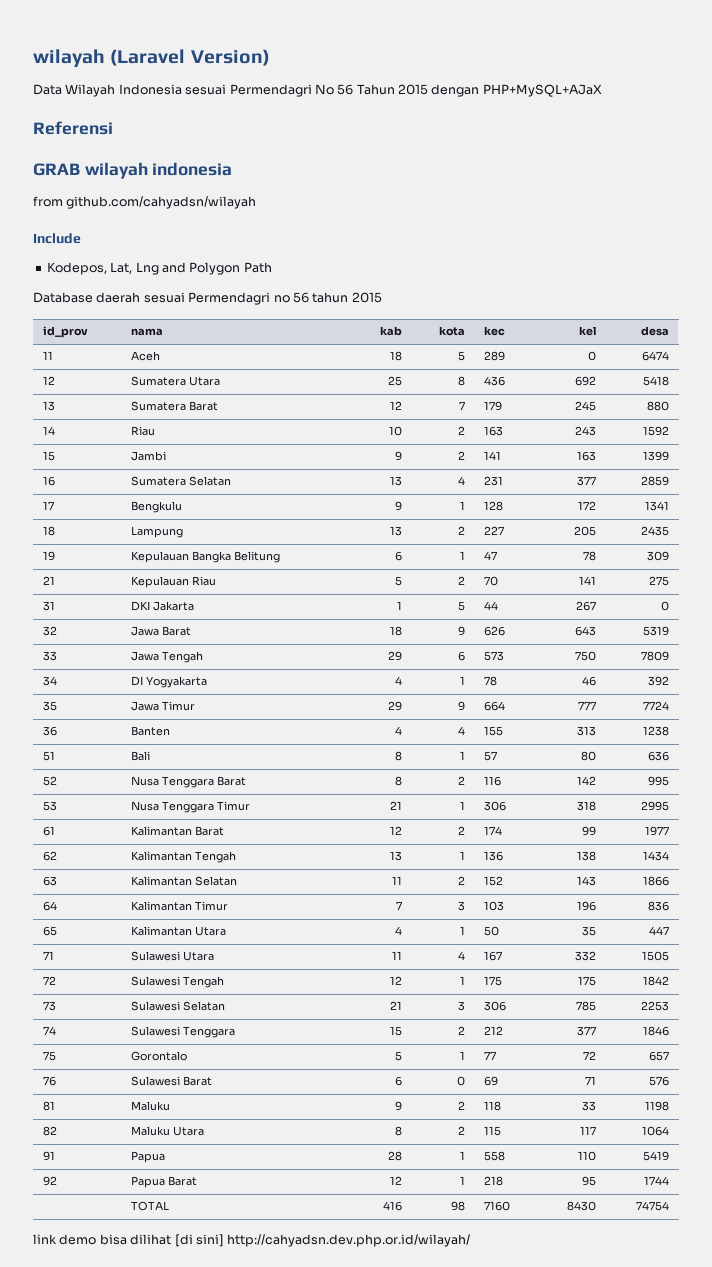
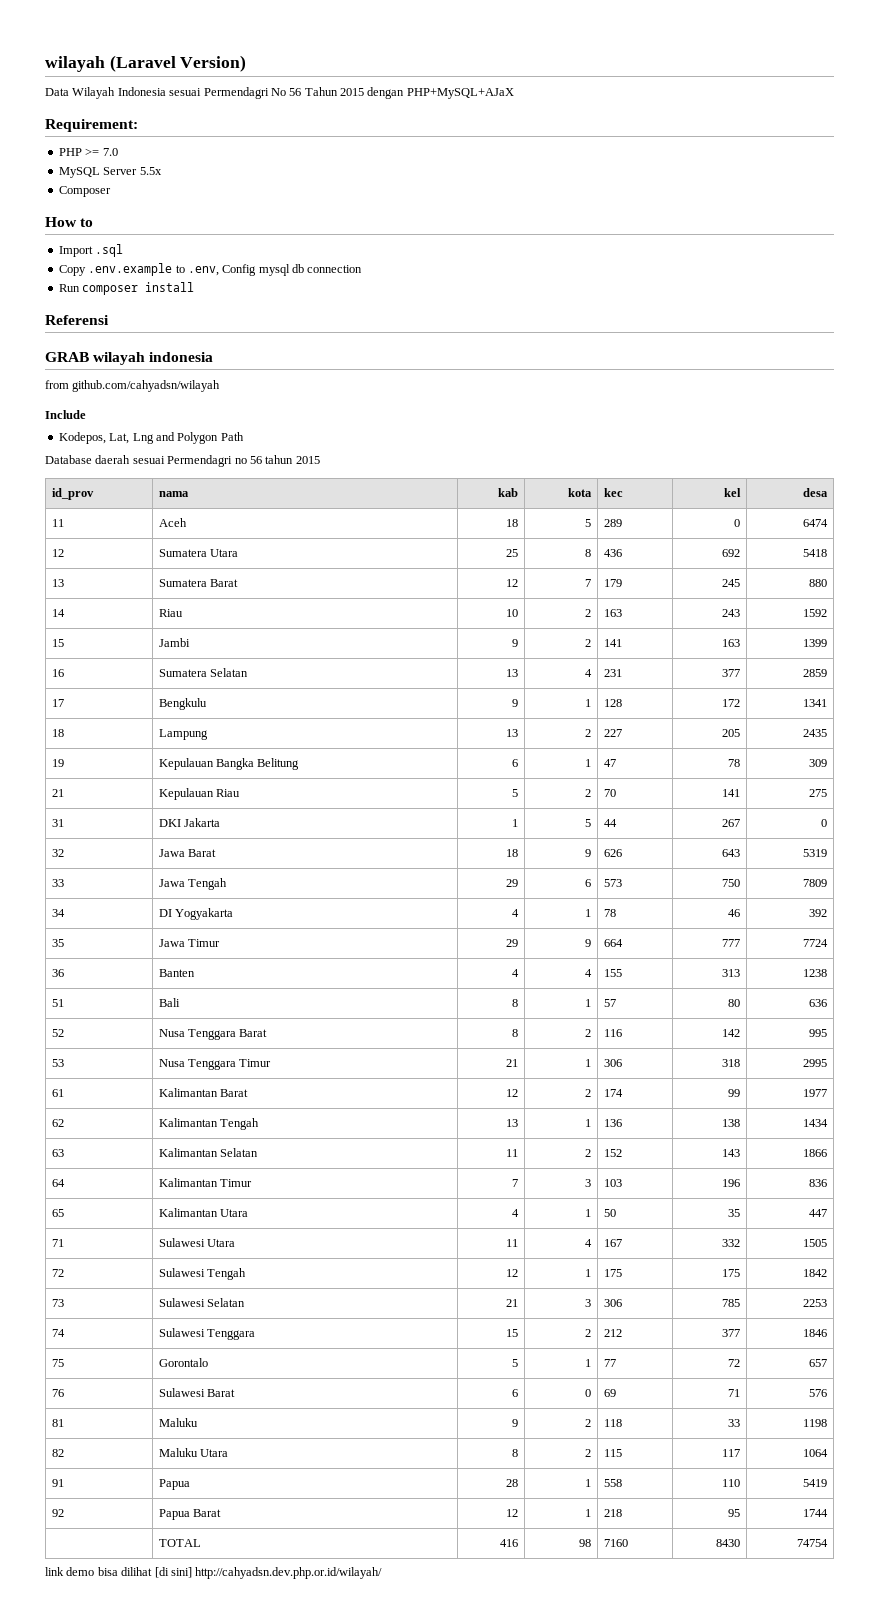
(602, 90) none -> [45,119,138,132] [58,148,118,156] [58,167,162,178] [58,186,111,197] [45,217,94,227] [58,244,124,257] [58,263,363,276] [58,282,195,295] // Requirement: // PHP >= 7.0 // MySQL Server 5.5x // Composer // How to // Import .sql // Copy .env.example to .env, Config mysql db connection // Run composer install

